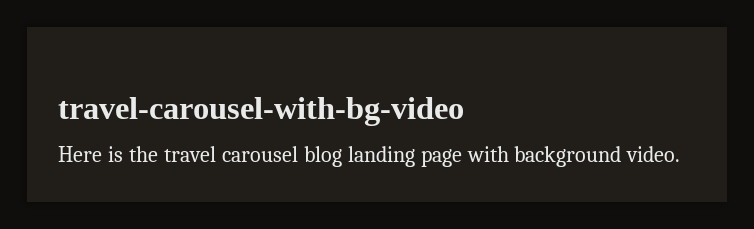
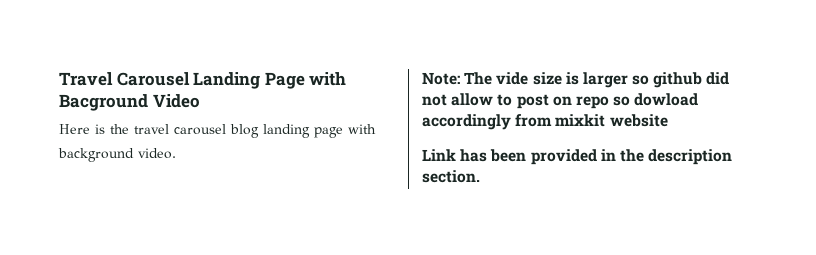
[58,97,464,126] travel-carousel-with-bg-video -> [59,72,347,89] [59,94,200,111] Travel Carousel Landing Page with Bacground Video
(681, 154) none -> [422,72,730,88] [422,93,699,109] [422,114,668,130] [422,149,733,165] [422,170,480,183] // Note: The vide size is larger so github did not allow to post on repo so dowload accordingly from mixkit website // Link has been provided in the description section.

